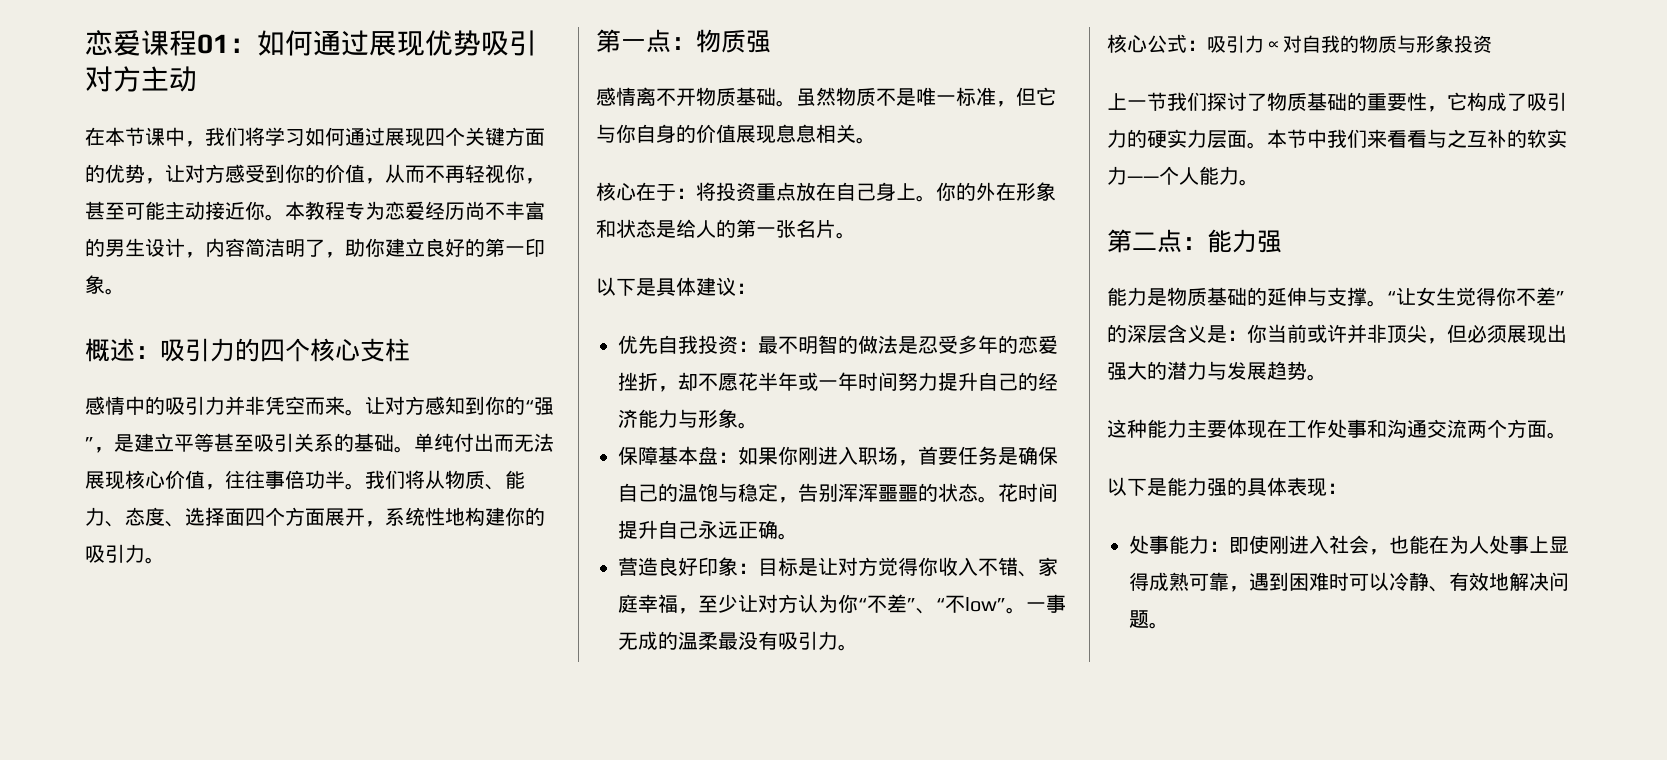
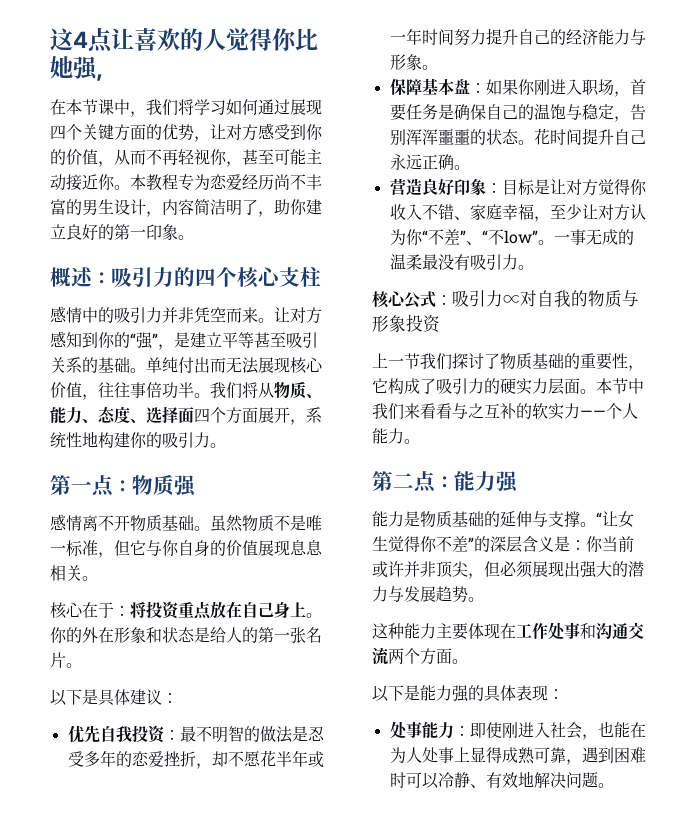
[85,30,537,56] [85,66,197,92] 恋爱课程01：如何通过展现优势吸引对方主动 -> [50,27,318,53] [50,56,118,81] 这4点让喜欢的人觉得你比她强，

